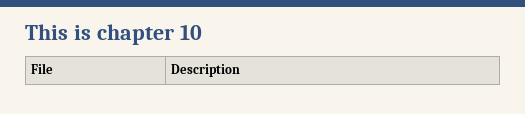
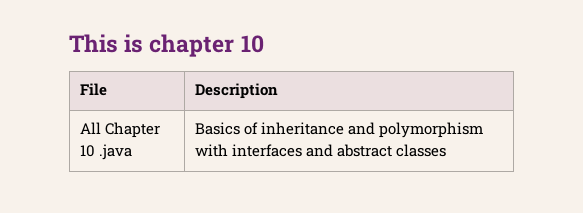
(240, 70) none -> [79,122,160,138] [79,144,132,160] [194,122,484,138] [194,144,447,157] // All Chapter 10 .java | Basics of inheritance and polymorphism with interfaces and abstract classes

